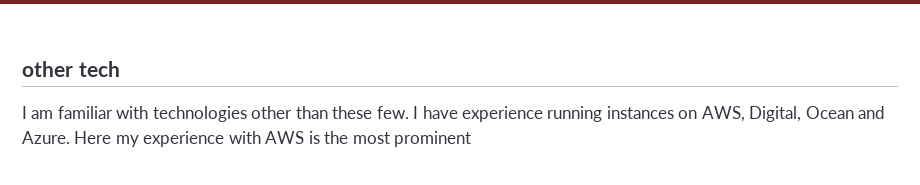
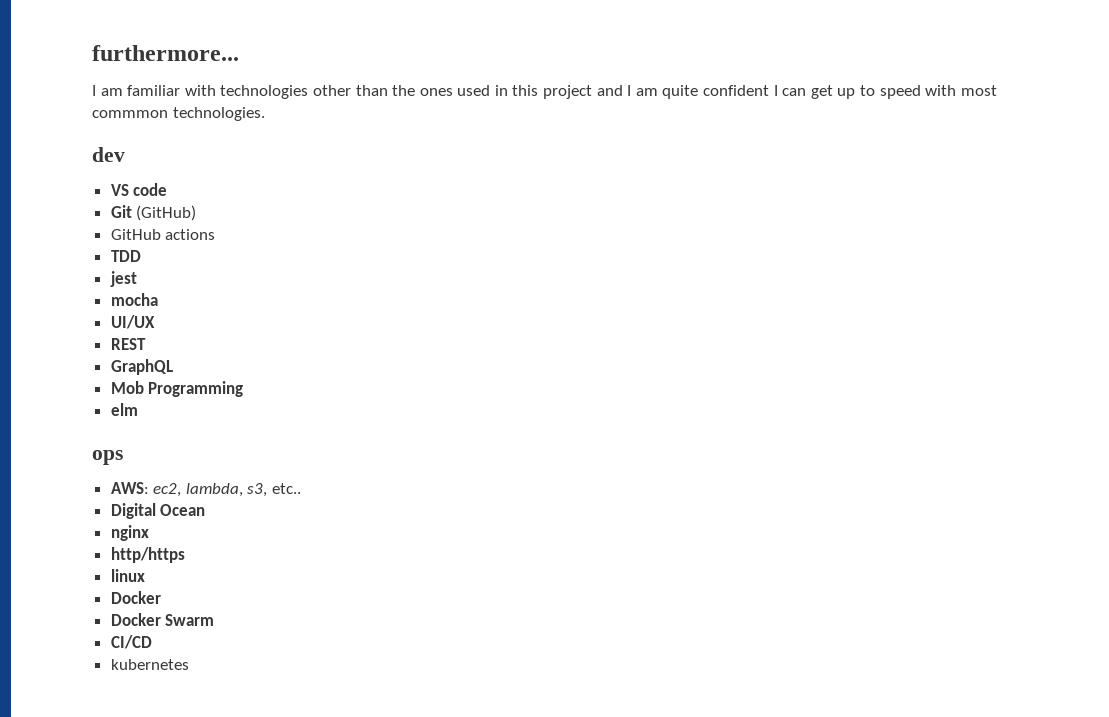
[22,61,120,77] other tech -> [92,45,239,61] furthermore...
[332,106,886,122] [22,131,472,147] these few. I have experience running instances on AWS, Digital, Ocean and Azure. Here my experience with AWS is the most prominent -> [392,85,997,99] [92,107,265,121] [92,147,125,162] [110,183,168,196] [110,205,197,221] [110,229,216,240] [110,250,141,262] [109,271,137,287] [110,293,158,306] [110,315,155,329] [110,338,146,350] [110,359,173,375] [110,381,244,397] [110,403,138,416] [92,450,123,465] [110,482,302,497] [110,503,206,519] [110,525,149,541] [110,547,185,563] [110,569,145,582] [110,591,161,604] [110,613,215,626] [110,635,152,649] [110,659,189,670] the ones used in this project and I am quite confident I can get up to speed with most commmon technologies. // dev // VS code // Git (GitHub) // GitHub actions // TDD // jest // mocha // UI/UX // REST // GraphQL // Mob Programming // elm // ops // AWS: ec2, lambda, s3, etc.. // Digital Ocean // nginx // http/https // linux // Docker // Docker Swarm // CI/CD // kubernetes

